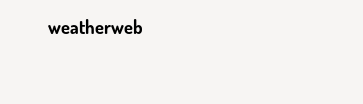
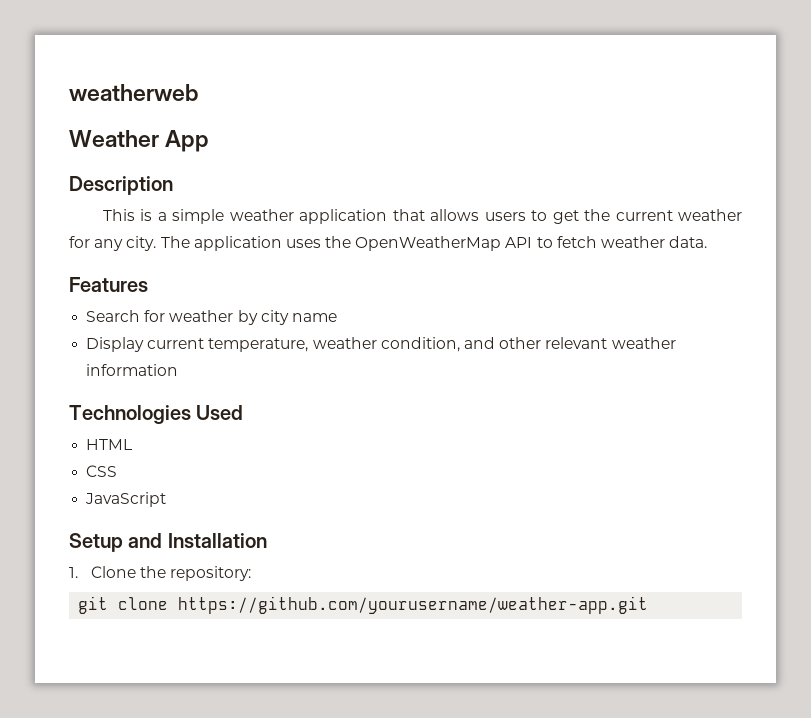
(143, 26) none -> [69,130,210,152] [69,176,173,195] [102,209,743,224] [69,236,708,251] [69,277,148,292] [86,310,337,325] [86,337,676,352] [86,364,179,376] [69,405,244,424] [86,439,133,450] [86,465,118,477] [85,492,167,507] [69,533,267,552] [69,566,252,581] [78,596,649,614] // Weather App // Description // This is a simple weather application that allows users to get the current weather for any city. The application uses the OpenWeatherMap API to fetch weather data. // Features // Search for weather by city name // Display current temperature, weather condition, and other relevant weather information // Technologies Used // HTML // CSS // JavaScript // Setup and Installation // 1. Clone the repository: // git clone https://github.com/yourusername/weather-app.git

